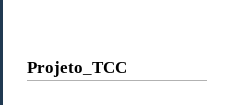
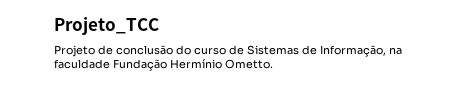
(127, 69) none -> [54,45,402,57] [54,59,273,71] // Projeto de conclusão do curso de Sistemas de Informação, na faculdade Fundação Hermínio Ometto.

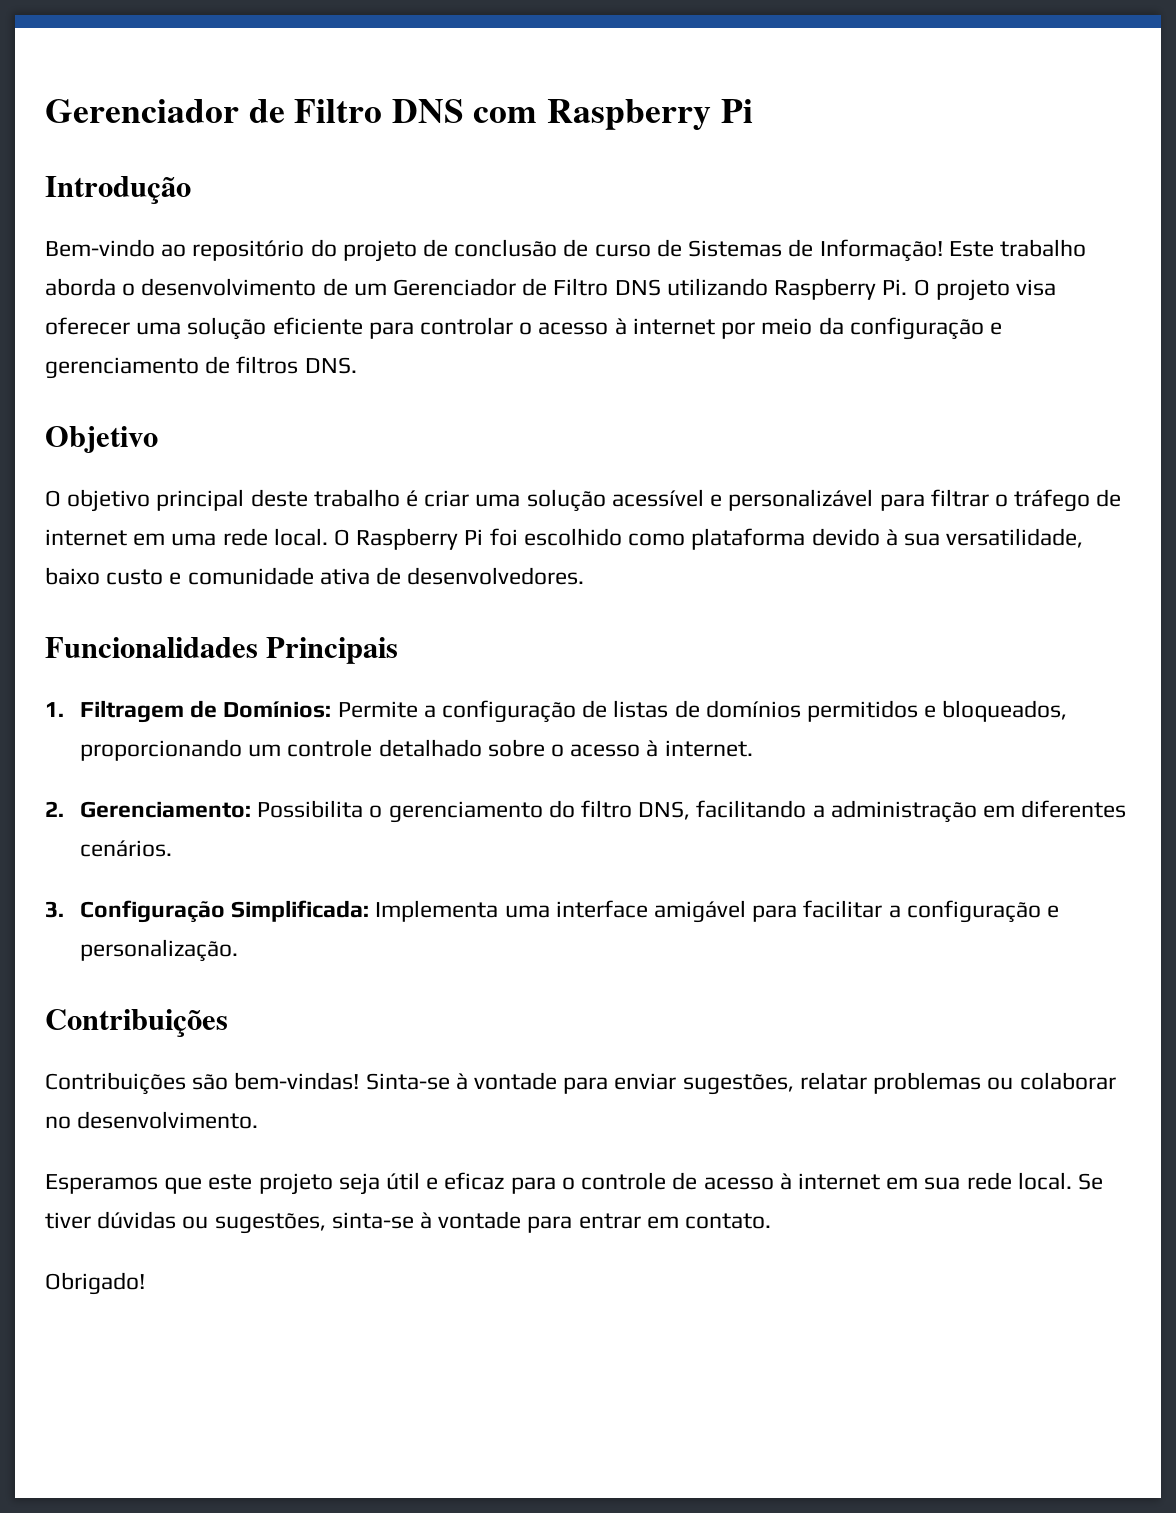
[54,17,159,35] [54,45,95,57] Projeto_TCC // Projeto -> [45,99,753,131] [45,176,191,204] [45,239,417,262] Gerenciador de Filtro DNS com Raspberry Pi // Introdução // Bem-vindo ao repositório do projeto
[176,45,191,55] do -> [563,239,589,257] de
[320,45,402,57] [54,59,273,71] Informação, na faculdade Fundação Hermínio Ometto. -> [819,239,1086,262] [45,278,1056,301] [45,317,1002,340] [45,356,357,379] [45,426,158,453] [45,489,1122,512] [45,528,1084,550] [45,567,585,585] [45,637,399,664] [45,700,1068,723] [79,739,753,761] [45,800,1127,823] [79,840,172,857] [45,900,1060,923] [79,939,238,962] [45,1009,228,1037] [45,1072,1116,1095] [45,1111,259,1129] [45,1172,1103,1195] [45,1211,772,1234] [45,1272,145,1295] Informação! Este trabalho aborda o desenvolvimento de um Gerenciador de Filtro DNS utilizando Raspberry Pi. O projeto visa oferecer uma solução eficiente para controlar o acesso à internet por meio da configuração e gerenciamento de filtros DNS. // Objetivo // O objetivo principal deste trabalho é criar uma solução acessível e personalizável para filtrar o tráfego de internet em uma rede local. O Raspberry Pi foi escolhido como plataforma devido à sua versatilidade, baixo custo e comunidade ativa de desenvolvedores. // Funcionalidades Principais // 1. Filtragem de Domínios: Permite a configuração de listas de domínios permitidos e bloqueados, proporcionando um controle detalhado sobre o acesso à internet. // 2. Gerenciamento: Possibilita o gerenciamento do filtro DNS, facilitando a administração em diferentes cenários. // 3. Configuração Simplificada: Implementa uma interface amigável para facilitar a configuração e personalização. // Contribuições // Contribuições são bem-vindas! Sinta-se à vontade para enviar sugestões, relatar problemas ou colaborar no desenvolvimento. // Esperamos que este projeto seja útil e eficaz para o controle de acesso à internet em sua rede local. Se tiver dúvidas ou sugestões, sinta-se à vontade para entrar em contato. // Obrigado!

